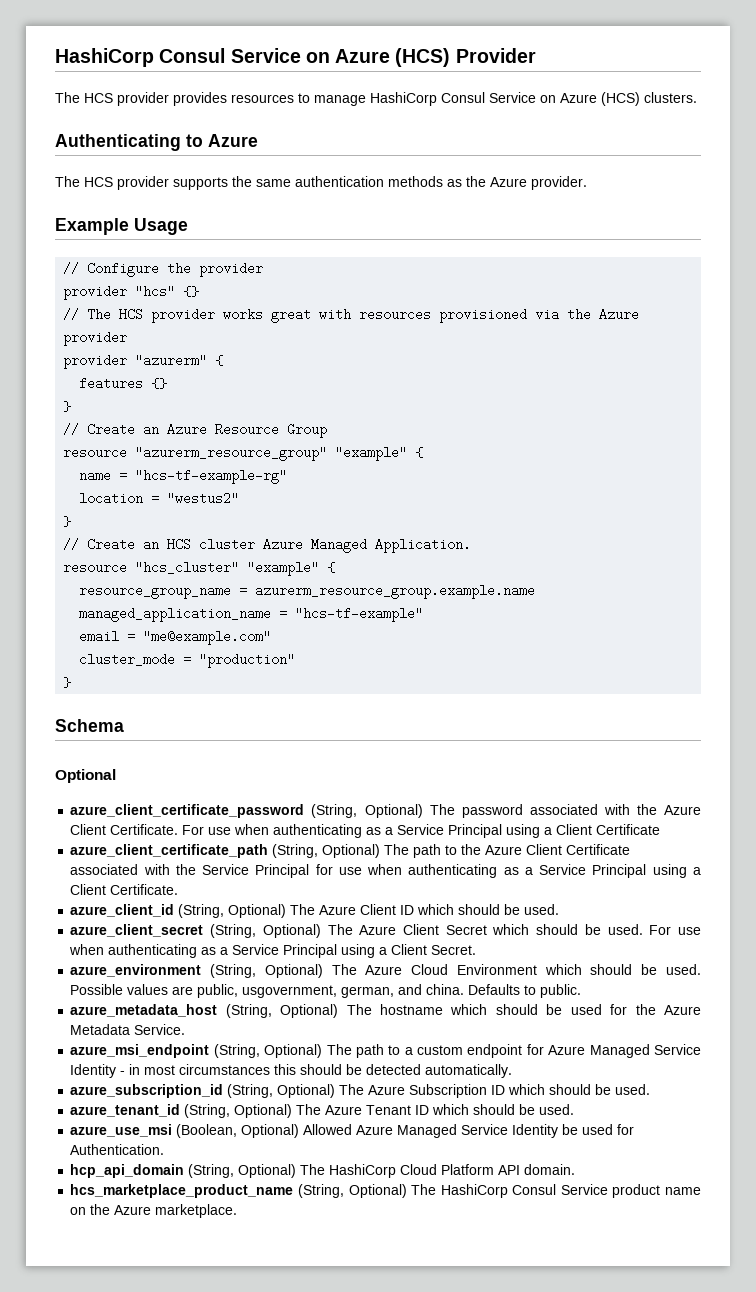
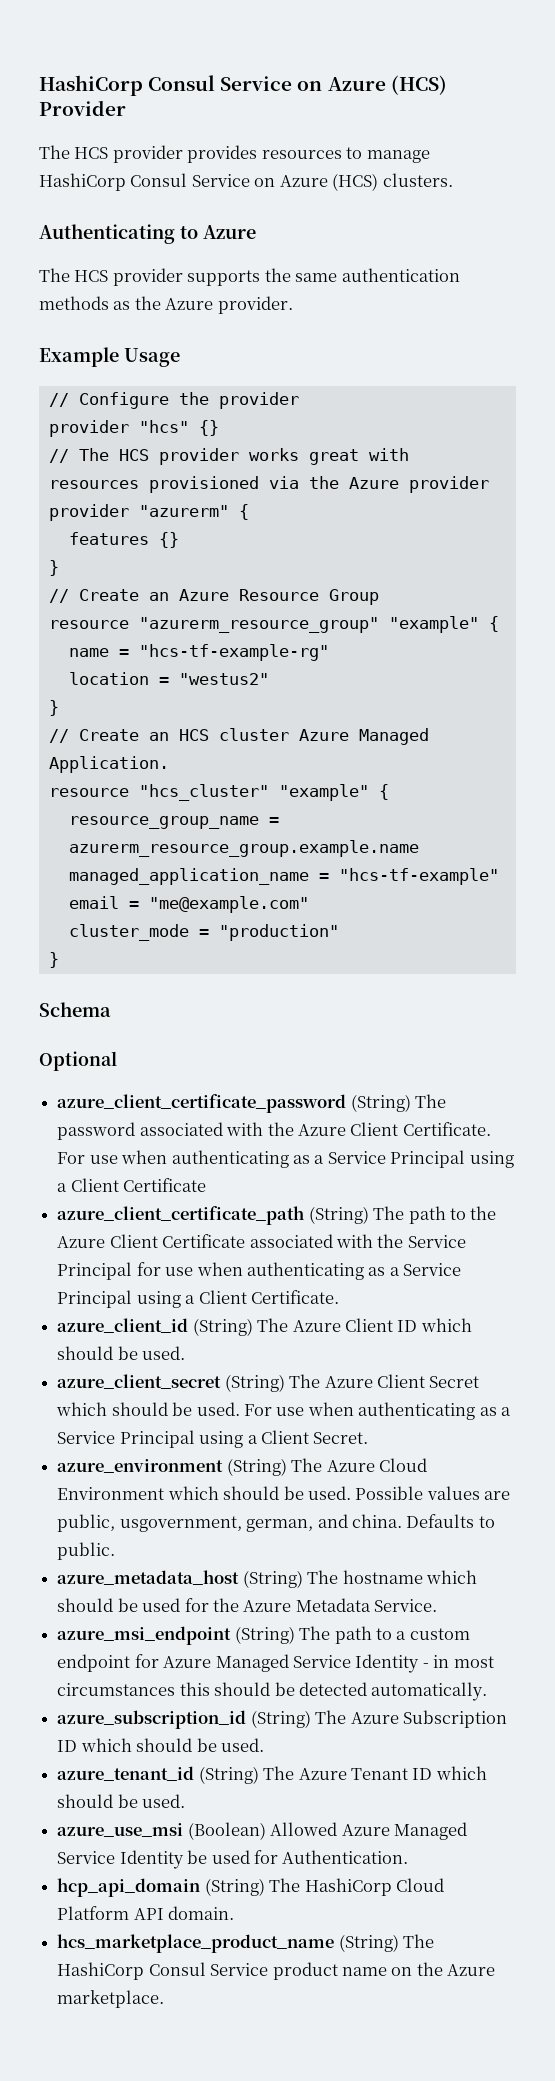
[311,804,423,818] (String, Optional) -> [350,1094,411,1112] (String)
[272,844,381,858] (String, Optional) -> [308,1206,369,1224] (String)
[178,904,287,918] (String, Optional) -> [192,1318,253,1336] (String)
[210,924,321,938] (String, Optional) -> [224,1374,285,1392] (String)
[210,964,323,978] (String, Optional) -> [226,1458,287,1476] (String)
[225,1004,339,1018] (String, Optional) -> [242,1570,303,1588] (String)
[213,1044,323,1058] (String, Optional) -> [234,1626,295,1644] (String)
[227,1084,336,1098] (String, Optional) -> [250,1710,311,1728] (String)
[184,1104,293,1118] (String, Optional) -> [198,1766,259,1784] (String)
[176,1124,300,1138] (Boolean, Optional) -> [187,1822,266,1840] (Boolean)
[188,1164,297,1178] (String, Optional) -> [204,1878,265,1896] (String)
[297,1184,407,1198] (String, Optional) -> [338,1934,399,1952] (String)

